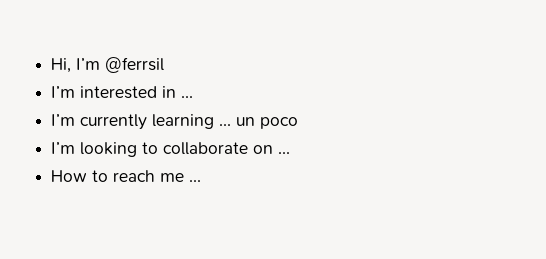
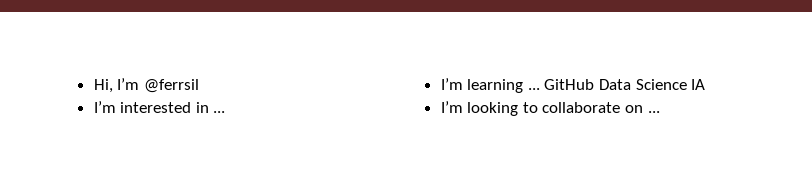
[80,114,148,130] currently -> (463, 84) none
[236,117,299,129] un poco -> [544,79,706,90] GitHub Data Science IA
[51,170,202,182] // How to reach me ... -> (660, 112) none

